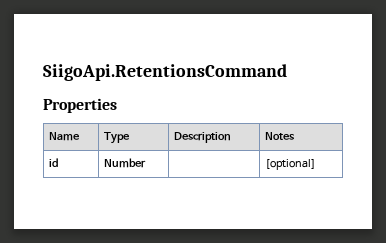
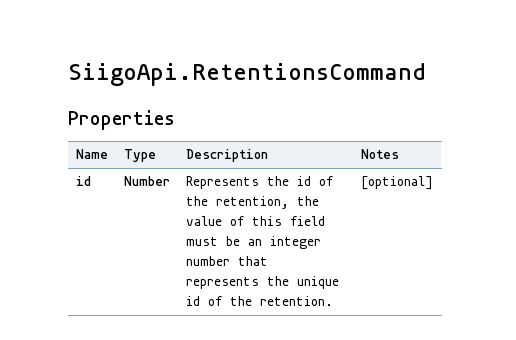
(146, 163) none -> [185,176,333,189] [185,196,319,209] [185,216,325,226] [185,236,321,249] [185,256,268,266] [185,276,339,289] [185,296,333,306] Represents the id of the retention, the value of this field must be an integer number that represents the unique id of the retention.

